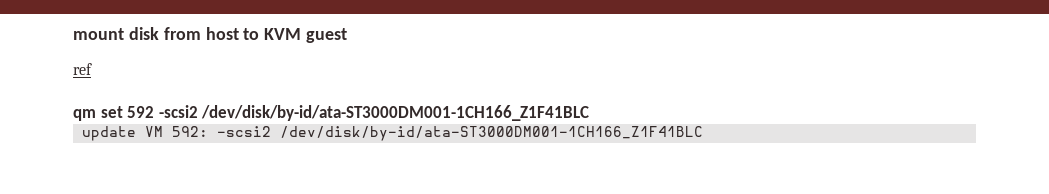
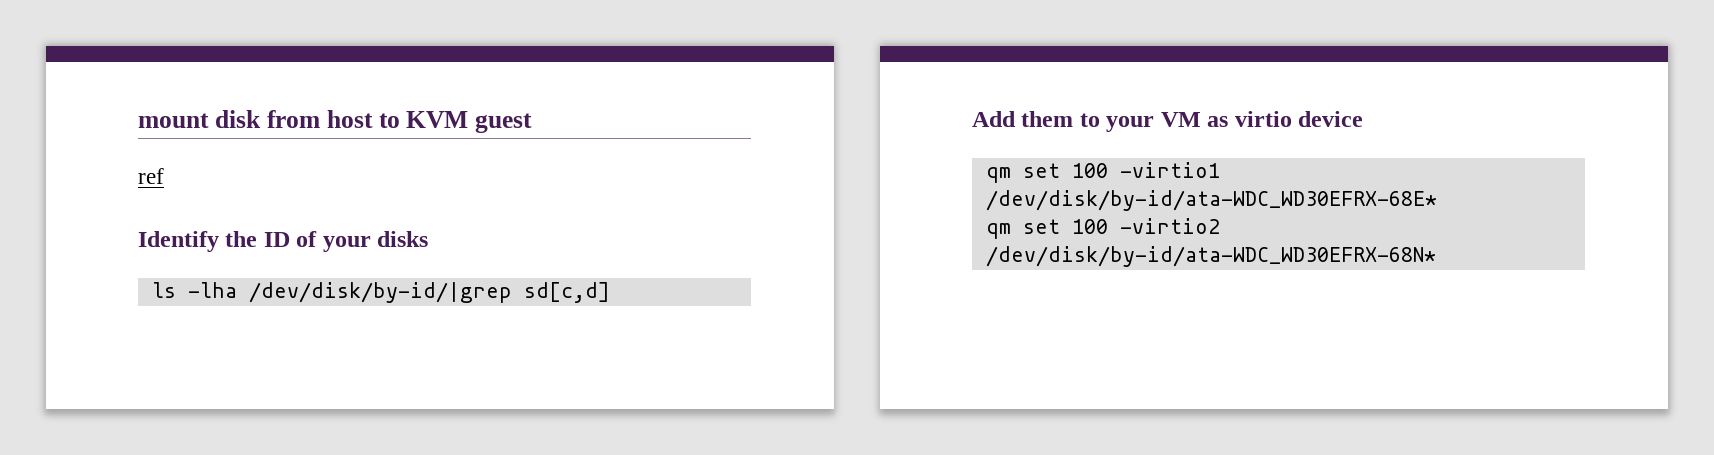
[73,105,590,121] [82,126,704,141] qm set 592 -scsi2 /dev/disk/by-id/ata-ST3000DM001-1CH166_Z1F41BLC // update VM 592: -scsi2 /dev/disk/by-id/ata-ST3000DM001-1CH166_Z1F41BLC -> [138,231,429,252] [151,282,610,303] [972,111,1364,132] [985,162,1220,183] [985,190,1437,211] [985,218,1220,239] [985,246,1436,267] Identify the ID of your disks // ls -lha /dev/disk/by-id/|grep sd[c,d] // Add them to your VM as virtio device // qm set 100 -virtio1 /dev/disk/by-id/ata-WDC_WD30EFRX-68E* // qm set 100 -virtio2 /dev/disk/by-id/ata-WDC_WD30EFRX-68N*

